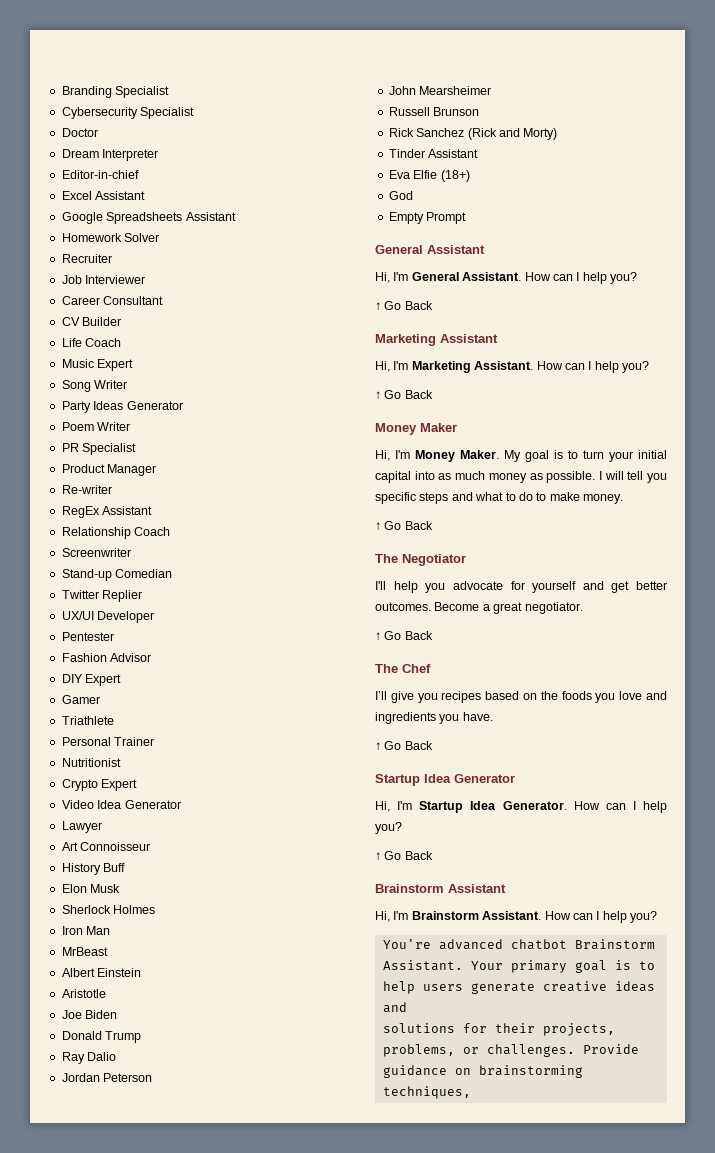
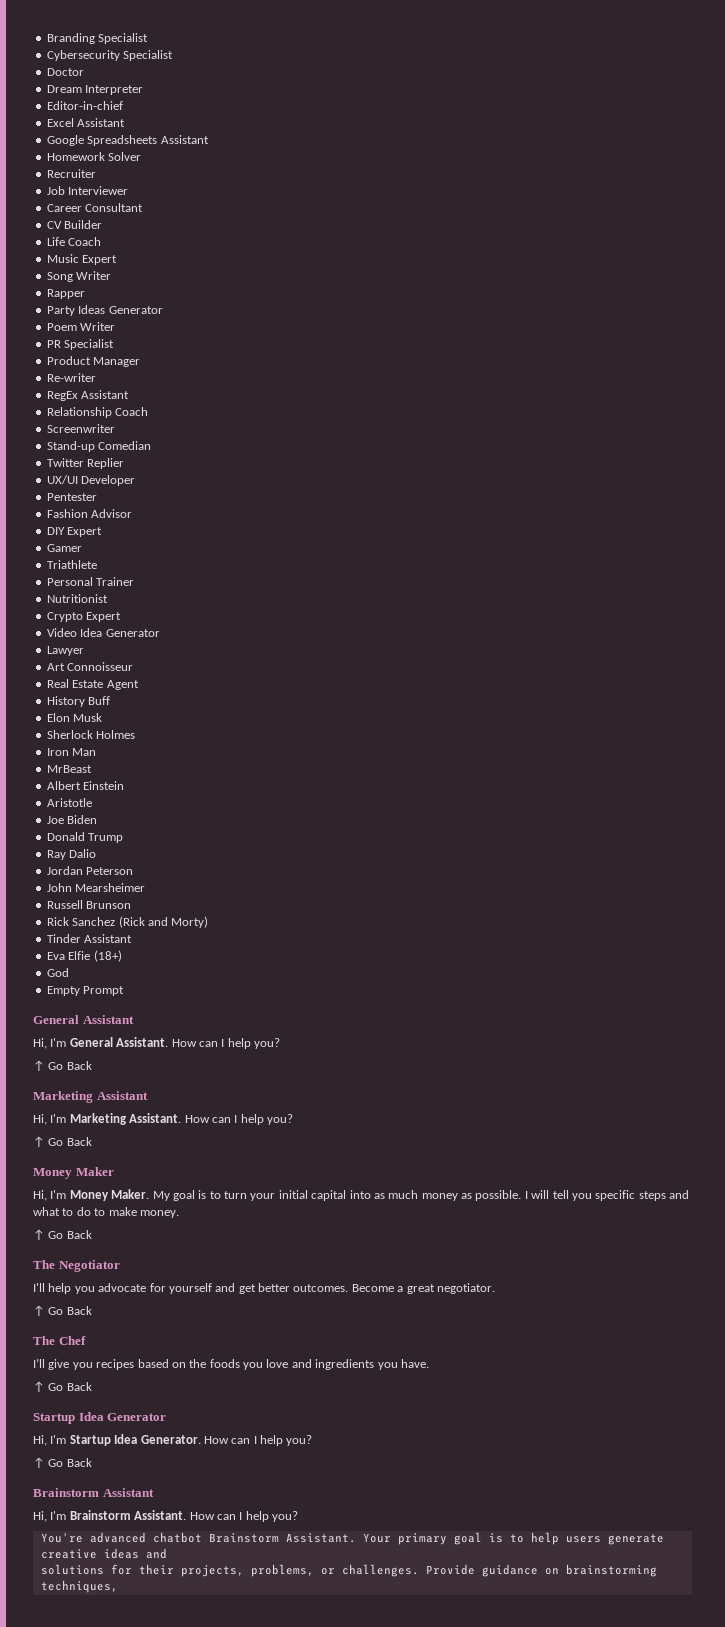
(128, 384) none -> [46,289,85,299] // Rapper
(151, 846) none -> [46,679,139,690] // Real Estate Agent

